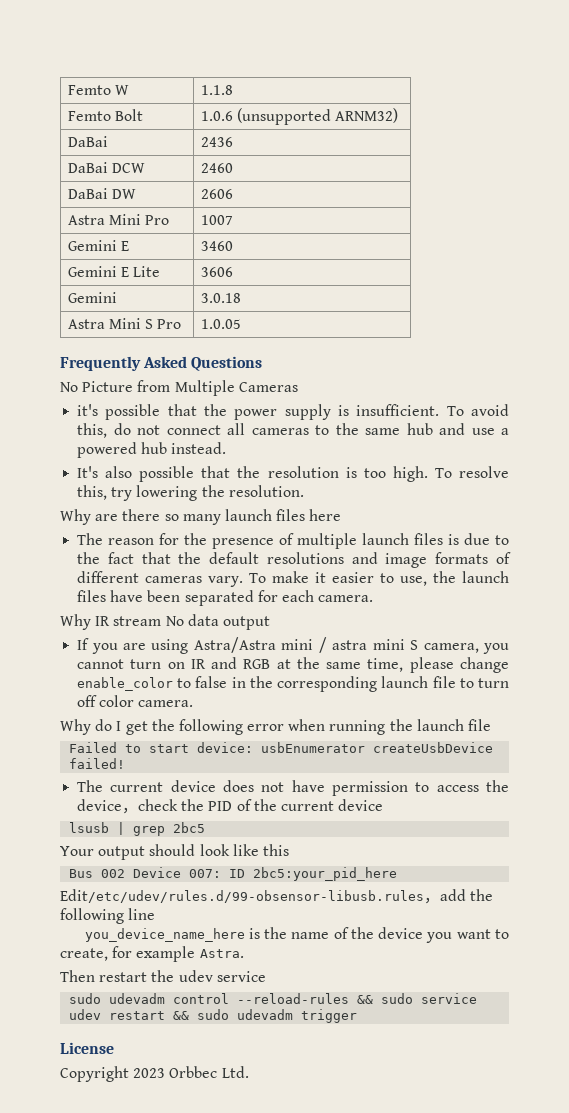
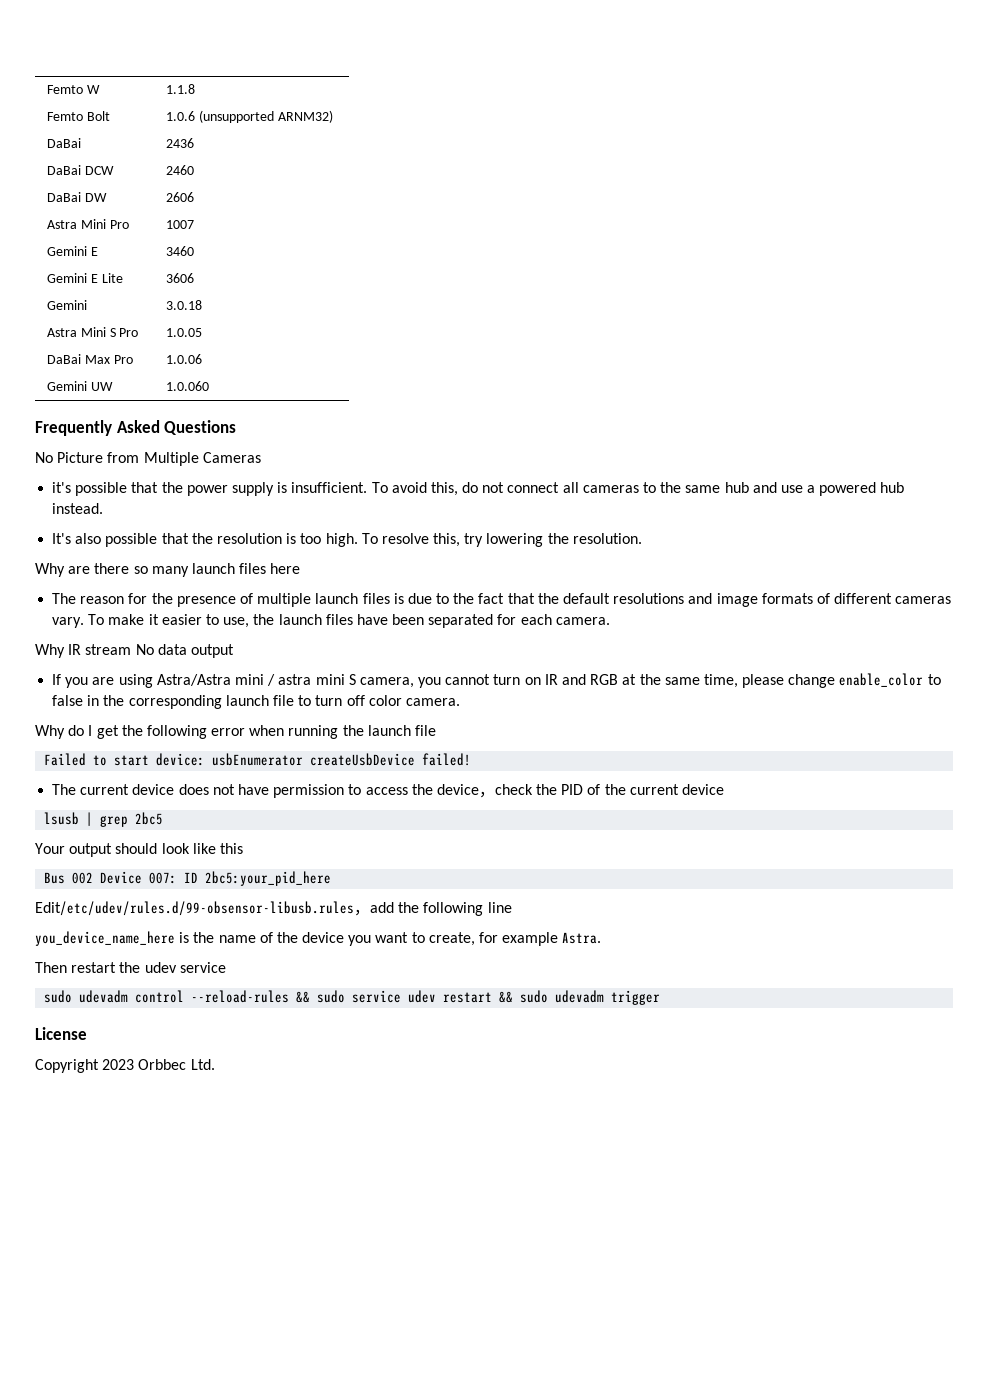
(241, 324) none -> [47,354,133,364] [166,354,203,364] [47,381,113,391] [166,381,210,391] // DaBai Max Pro | 1.0.06 // Gemini UW | 1.0.060

